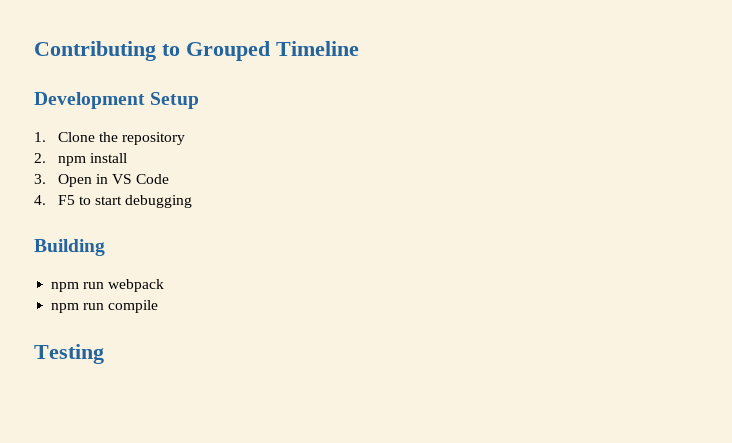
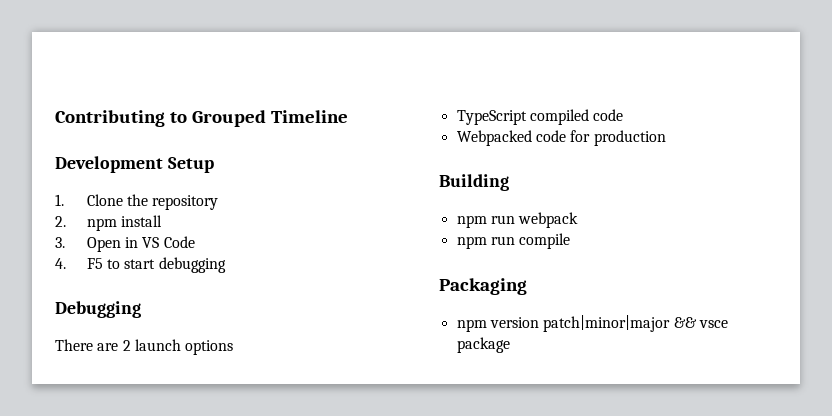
(193, 201) none -> [55,301,141,318] [55,339,234,355] [456,109,624,125] [456,130,666,146] // Debugging // There are 2 launch options // TypeScript compiled code // Webpacked code for production
[34,344,104,364] Testing -> [439,278,527,295] [456,315,728,332] [456,337,510,353] Packaging // npm version patch|minor|major && vsce package

